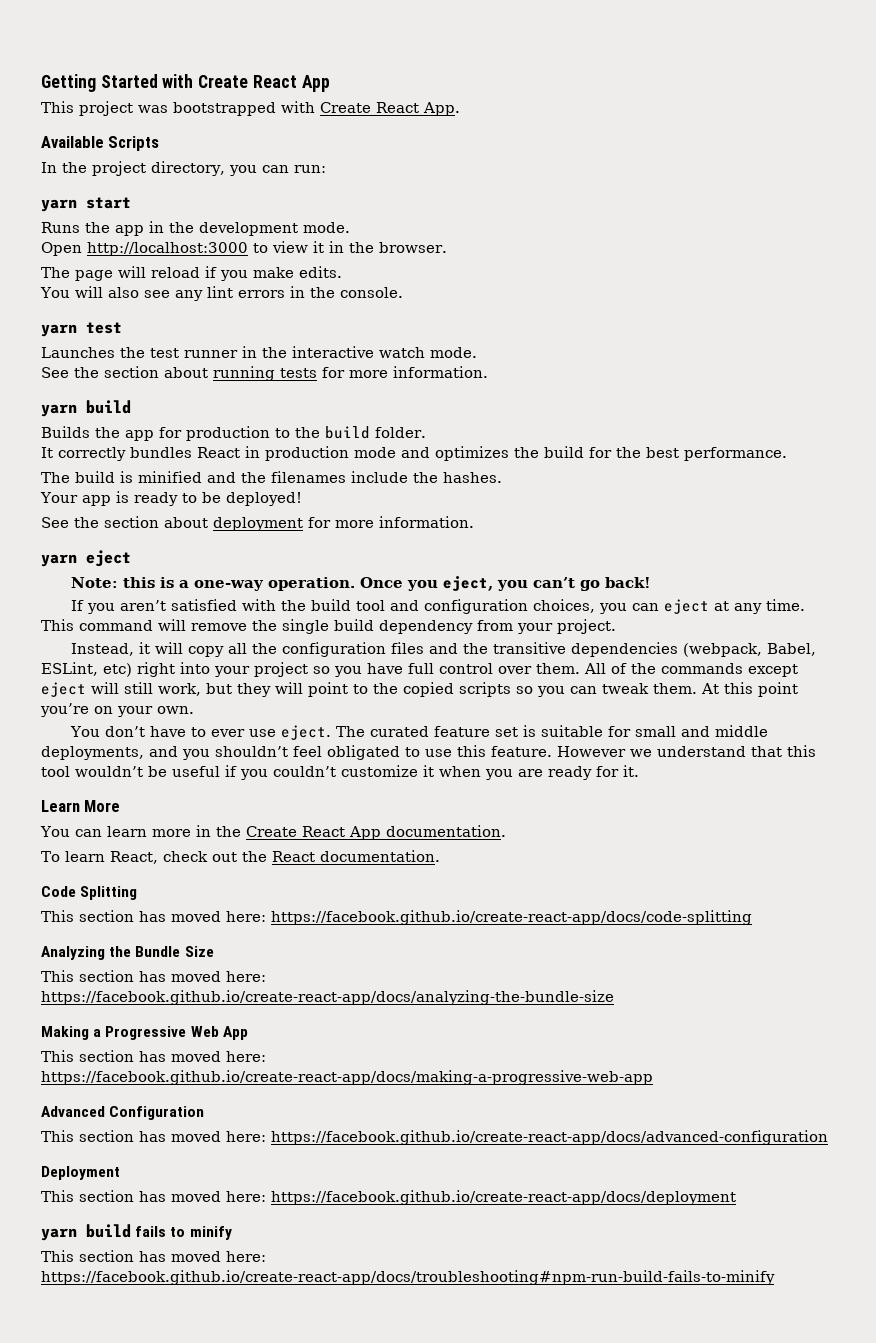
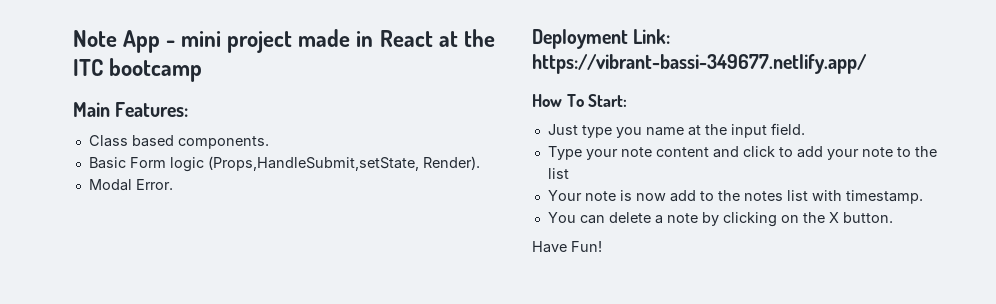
[41,74,330,92] [41,101,460,116] [41,136,160,151] [41,161,326,176] [41,197,131,212] [41,221,350,236] [41,241,447,256] [41,266,342,281] [40,286,403,301] [41,322,122,337] [41,346,477,358] [41,366,488,381] [41,400,131,417] [41,426,426,441] [41,446,787,461] [41,471,502,483] [40,491,302,506] [41,516,474,531] [41,550,131,567] [70,576,651,591] [70,599,805,614] [41,619,616,634] [70,642,816,657] [41,662,798,677] [41,682,798,697] [40,703,194,717] [69,725,768,740] [41,745,816,760] [41,765,639,780] [41,800,121,812] [40,825,506,840] [41,850,440,864] [41,886,138,900] [41,910,752,925] [41,946,214,960] [41,970,266,982] [41,990,614,1005] [41,1026,248,1040] [41,1050,266,1062] [41,1070,653,1085] [41,1106,205,1120] [41,1130,828,1145] [41,1166,120,1180] [41,1190,736,1205] [41,1224,232,1241] [41,1250,266,1262] [41,1270,775,1285] Getting Started with Create React App // This project was bootstrapped with Create React App. // Available Scripts // In the project directory, you can run: // yarn start // Runs the app in the development mode. // Open http://localhost:3000 to view it in the browser. // The page will reload if you make edits. // You will also see any lint errors in the console. // yarn test // Launches the test runner in the interactive watch mode. // See the section about running tests for more information. // yarn build // Builds the app for production to the build folder. // It correctly bundles React in production mode and optimizes the build for the best performance. // The build is minified and the filenames include the hashes. // Your app is ready to be deployed! // See the section about deployment for more information. // yarn eject // Note: this is a one-way operation. Once you eject, you can’t go back! // If you aren’t satisfied with the build tool and configuration choices, you can eject at any time. This command will remove the single build dependency from your project. // Instead, it will copy all the configuration files and the transitive dependencies (webpack, Babel, ESLint, etc) right into your project so you have full control over them. All of the commands except eject will still work, but they will point to the copied scripts so you can tweak them. At this point you’re on your own. // You don’t have to ever use eject. The curated feature set is suitable for small and middle deployments, and you shouldn’t feel obligated to use this feature. However we understand that this tool wouldn’t be useful if you couldn’t customize it when you are ready for it. // Learn More // You can learn more in the Create React App documentation. // To learn React, check out the React documentation. // Code Splitting // This section has moved here: https://facebook.github.io/create-react-app/docs/code-splitting // Analyzing the Bundle Size // This section has moved here: https://facebook.github.io/create-react-app/docs/analyzing-the-bundle-size // Making a Progressive Web App // This section has moved here: https://facebook.github.io/create-react-app/docs/making-a-progressive-web-app // Advanced Configuration // This section has moved here: https://facebook.github.io/create-react-app/docs/advanced-configuration // Deployment // This section has moved here: https://facebook.github.io/create-react-app/docs/deployment // yarn build fails to minify // This section has moved here: https://facebook.github.io/create-react-app/docs/troubleshooting#npm-run-build-fails-to-minify -> [73,29,495,53] [73,58,203,82] [73,102,189,117] [88,135,269,149] [88,156,480,172] [88,179,173,191] [532,29,671,49] [532,54,867,74] [532,94,628,107] [547,123,805,138] [547,146,937,160] [547,168,569,179] [547,190,923,204] [547,212,893,227] [532,241,602,253] Note App - mini project made in React at the ITC bootcamp // Main Features: // Class based components. // Basic Form logic (Props,HandleSubmit,setState, Render). // Modal Error. // Deployment Link: https://vibrant-bassi-349677.netlify.app/ // How To Start: // Just type you name at the input field. // Type your note content and click to add your note to the list // Your note is now add to the notes list with timestamp. // You can delete a note by clicking on the X button. // Have Fun!

